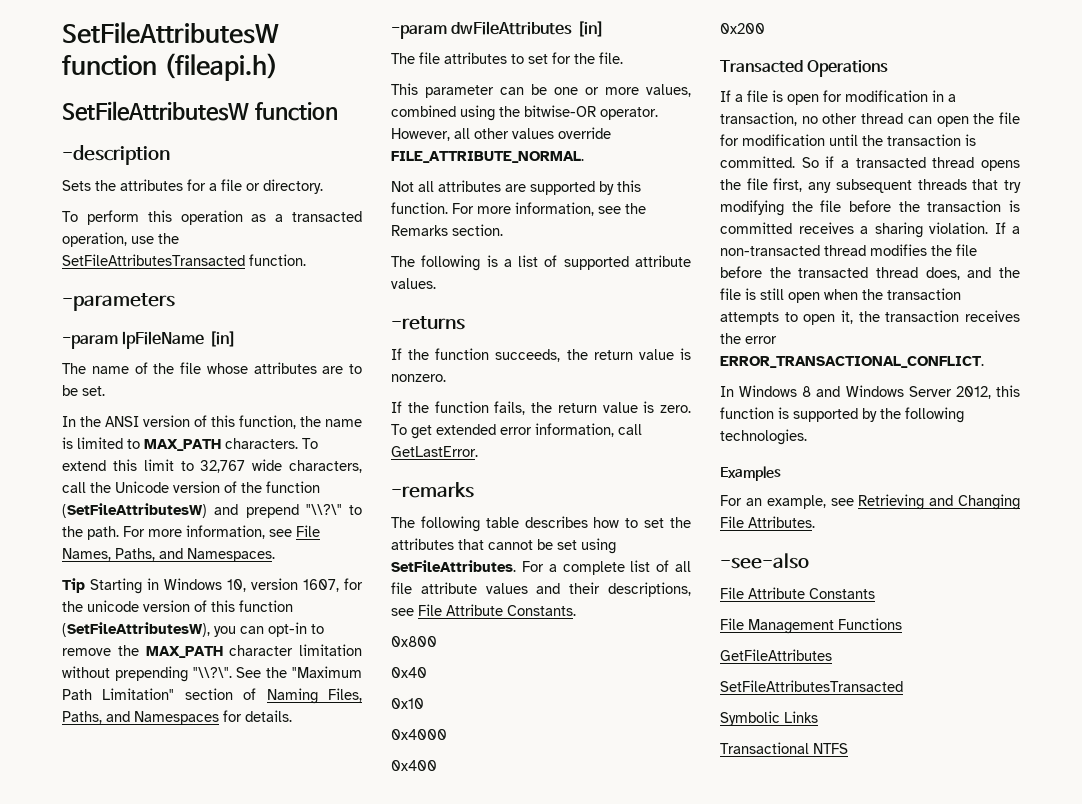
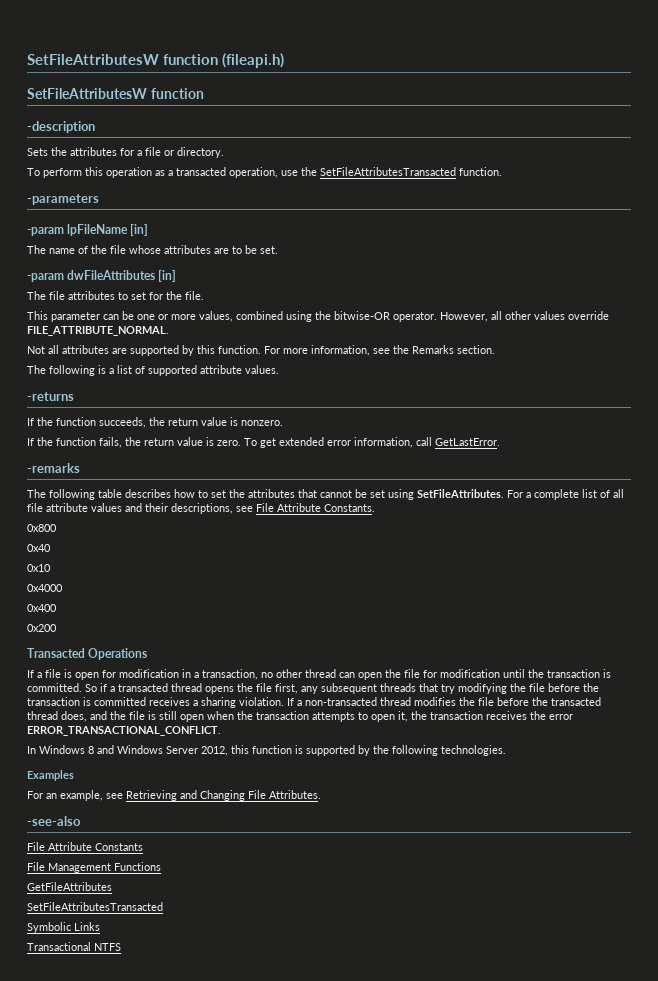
[62,415,362,429] [62,437,318,451] [62,459,362,473] [62,481,320,493] [62,503,362,518] [62,525,320,540] [62,548,275,562] [62,578,363,594] [62,600,293,612] [62,622,324,637] [62,644,362,658] [62,666,362,682] [62,688,362,704] [62,710,292,725] // In the ANSI version of this function, the name is limited to MAX_PATH characters. To extend this limit to 32,767 wide characters, call the Unicode version of the function (SetFileAttributesW) and prepend "\\?\" to the path. For more information, see File Names, Paths, and Namespaces. // Tip Starting in Windows 10, version 1607, for the unicode version of this function (SetFileAttributesW), you can opt-in to remove the MAX_PATH character limitation without prepending "\\?\". See the "Maximum Path Limitation" section of Naming Files, Paths, and Namespaces for details. -> (278, 250) none

